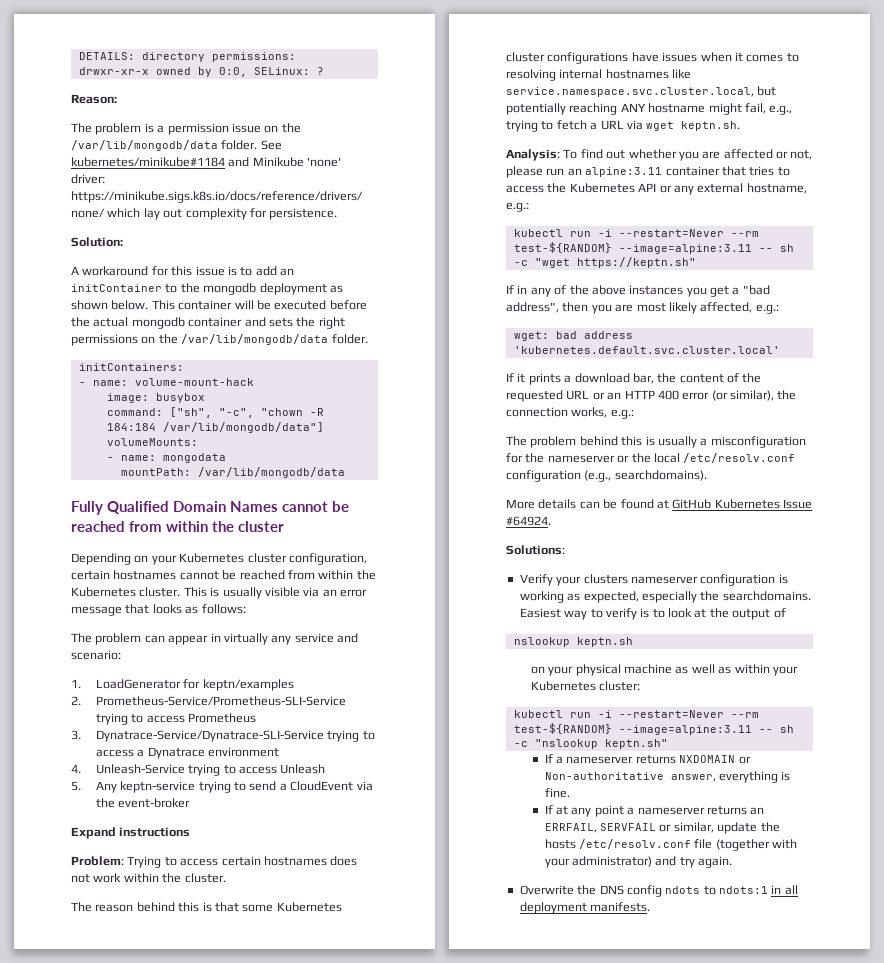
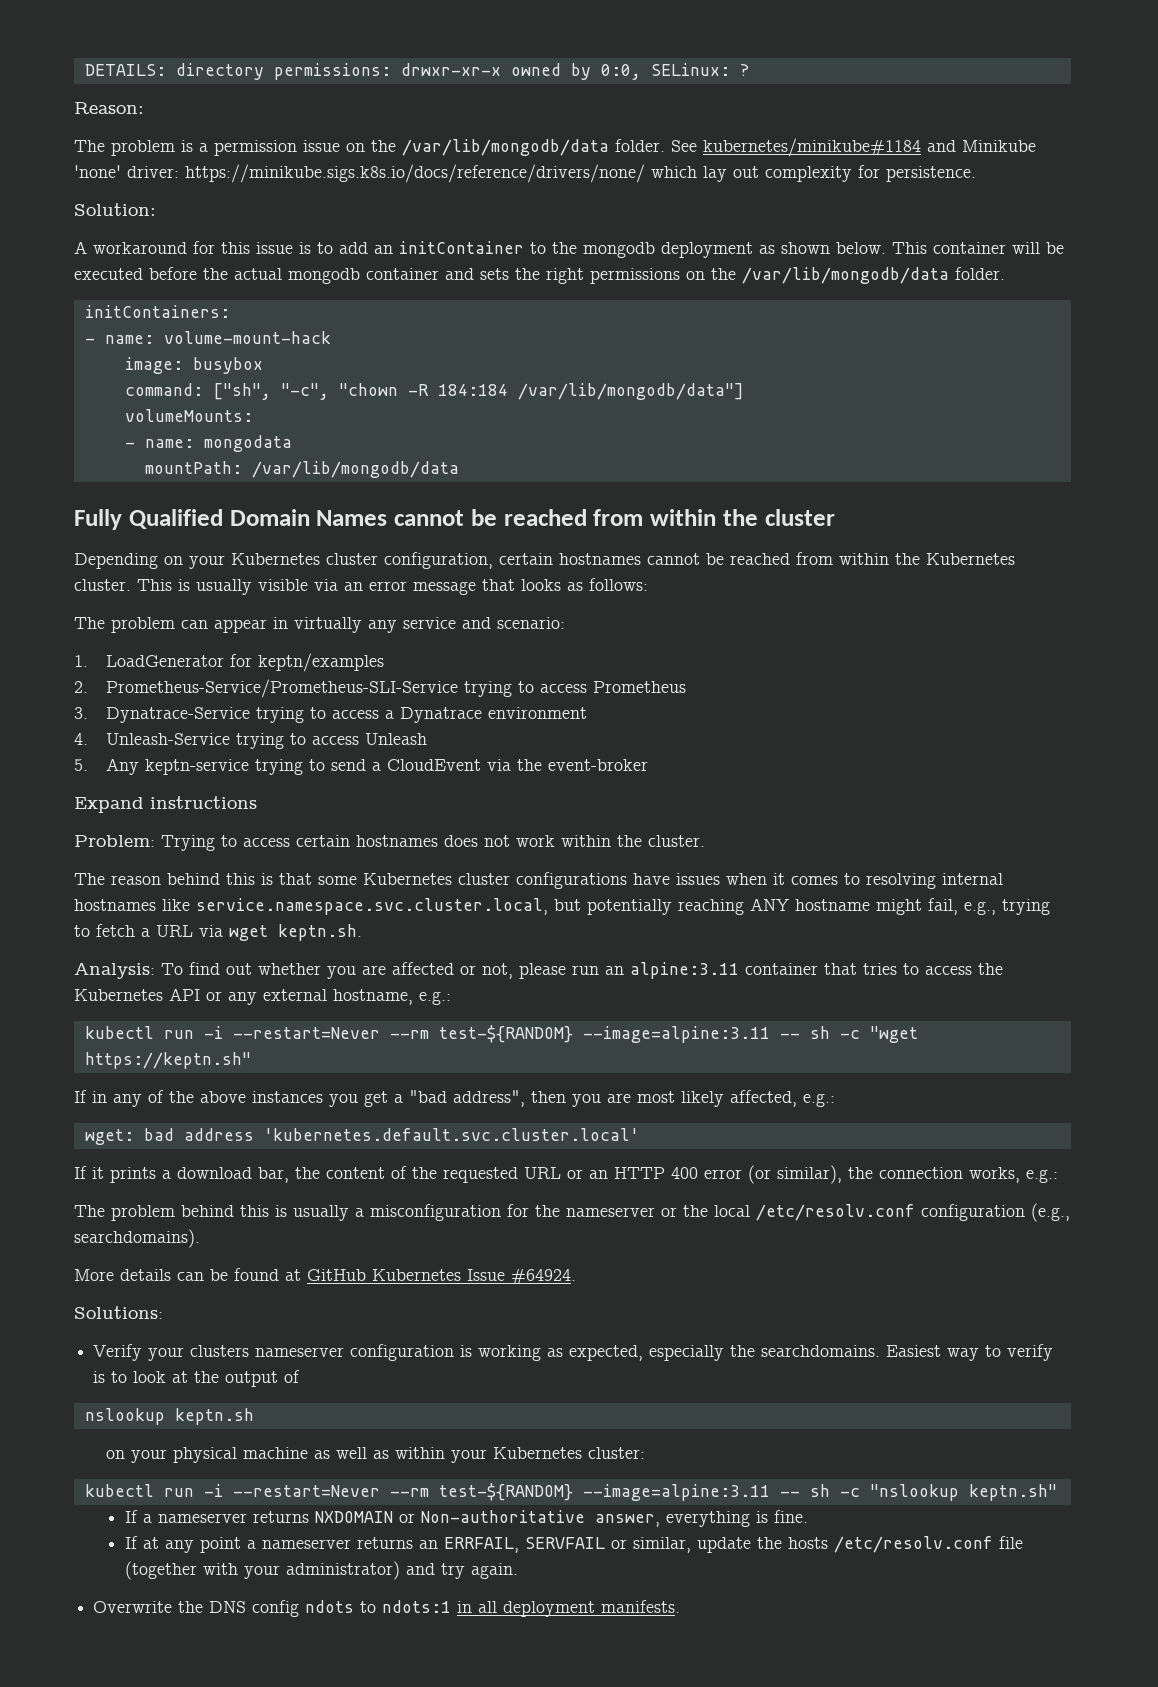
[95,730,324,742] Dynatrace-Service/Dynatrace-SLI-Service -> [105,707,250,723] Dynatrace-Service

